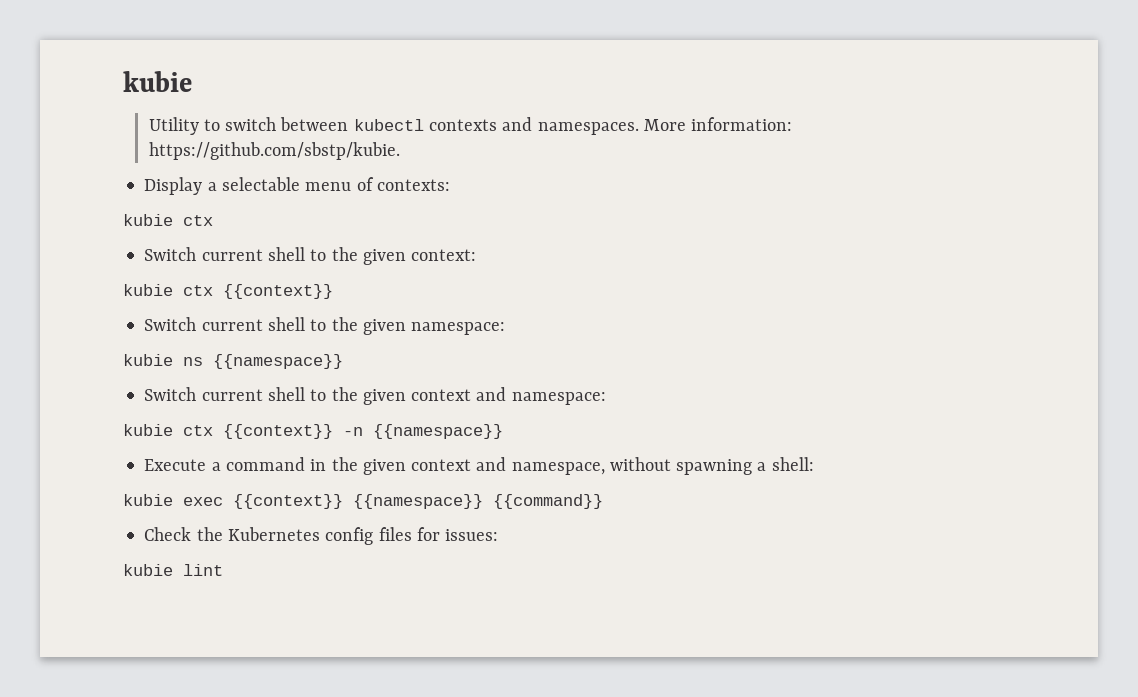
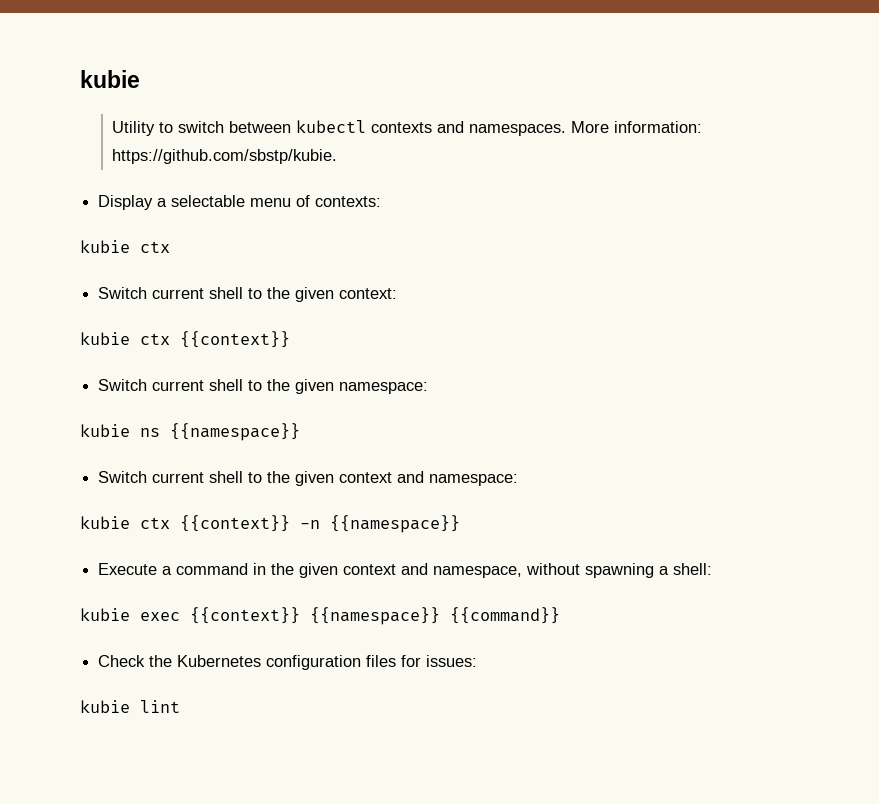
[325,527,374,545] config -> [266,655,362,670] configuration

